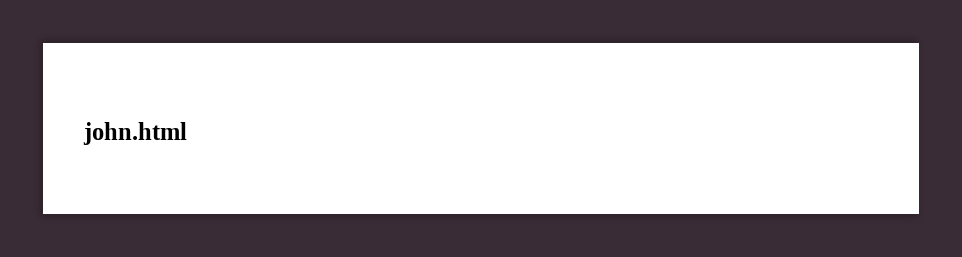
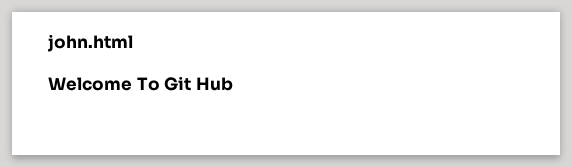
(187, 133) none -> [48,76,233,91] // Welcome To Git Hub

